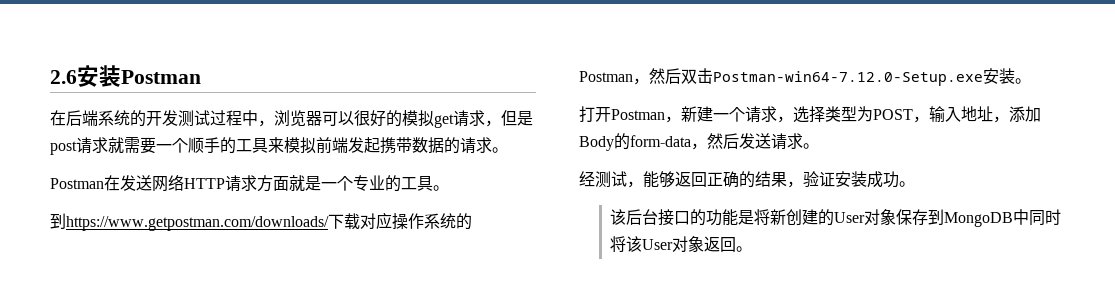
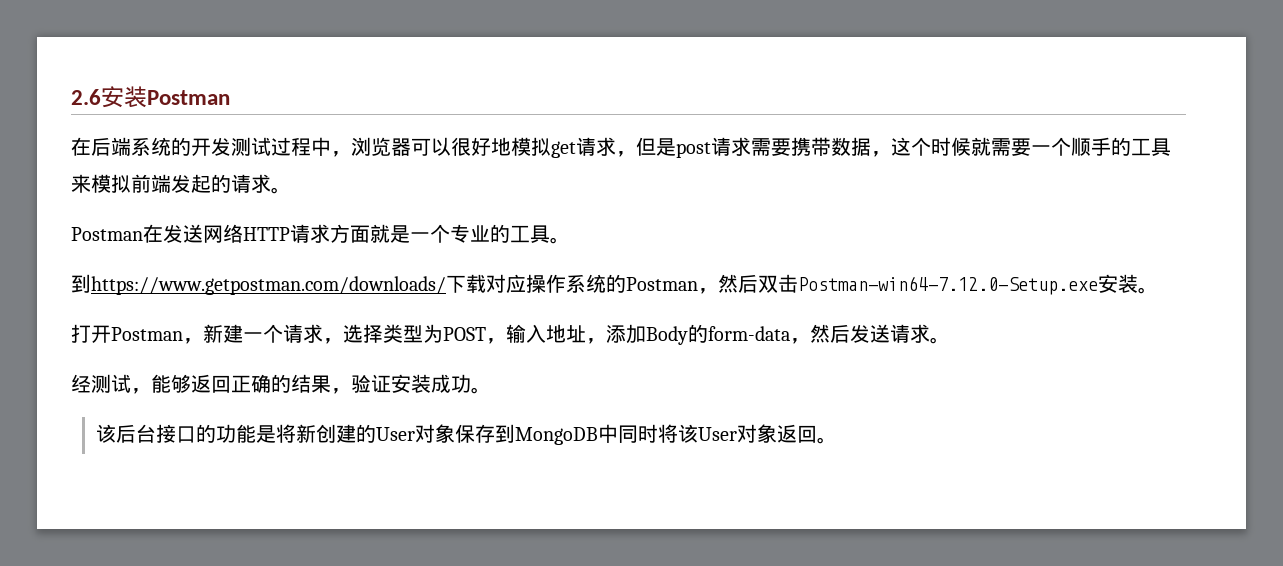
[386,110,402,127] 的 -> [491,137,511,156] 地
(108, 145) none -> [751,137,971,157] 需要携带数据，这个时候
[380,137,444,154] 携带数据 -> (211, 183) none

